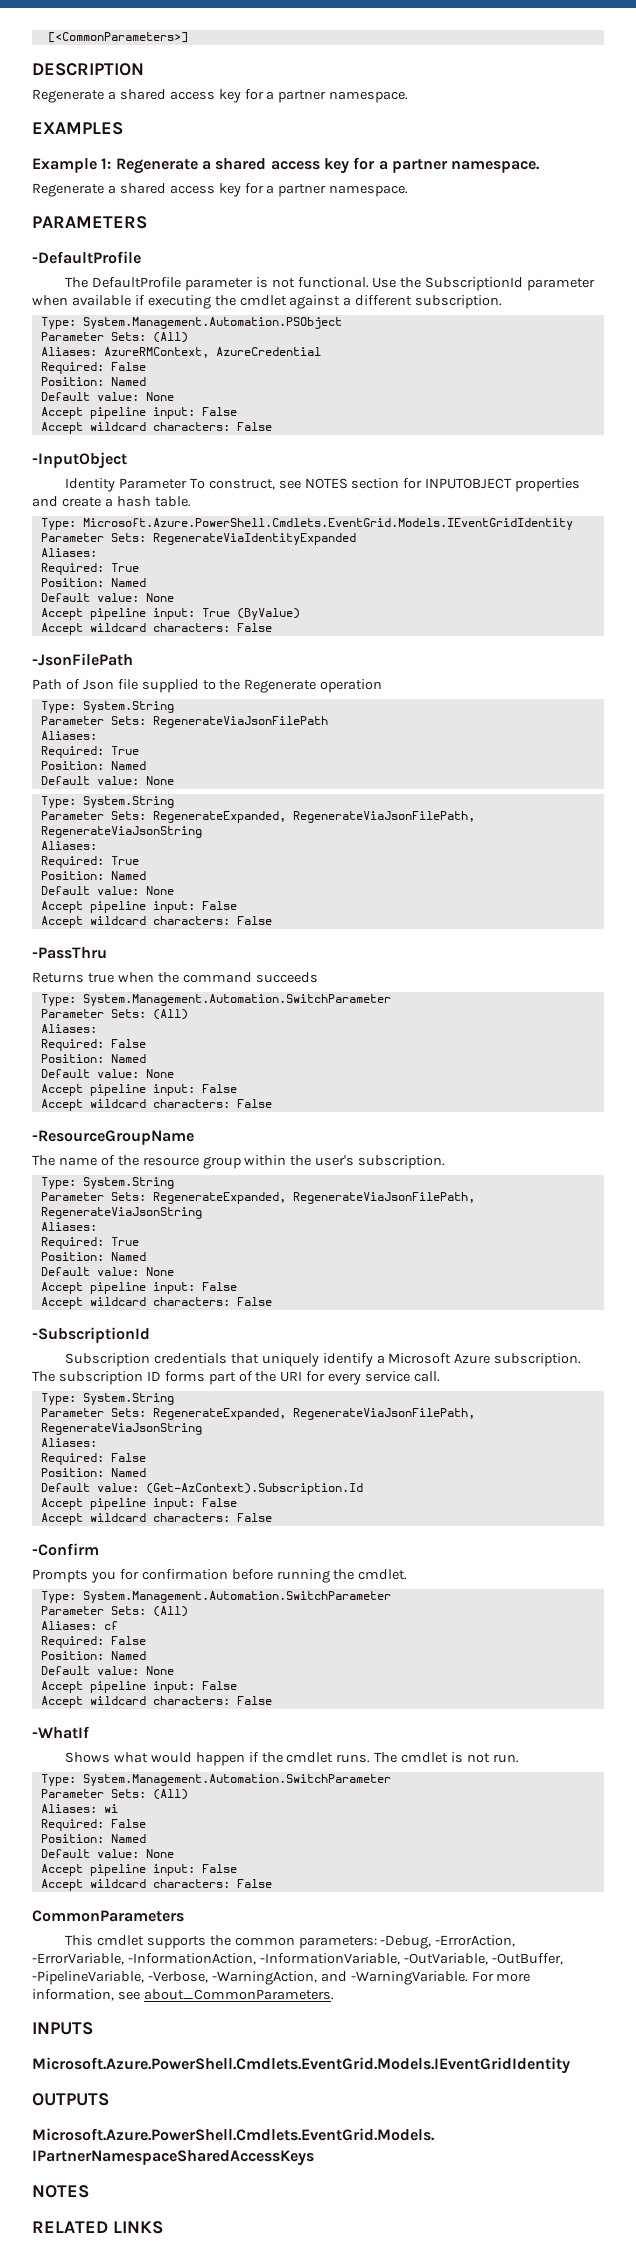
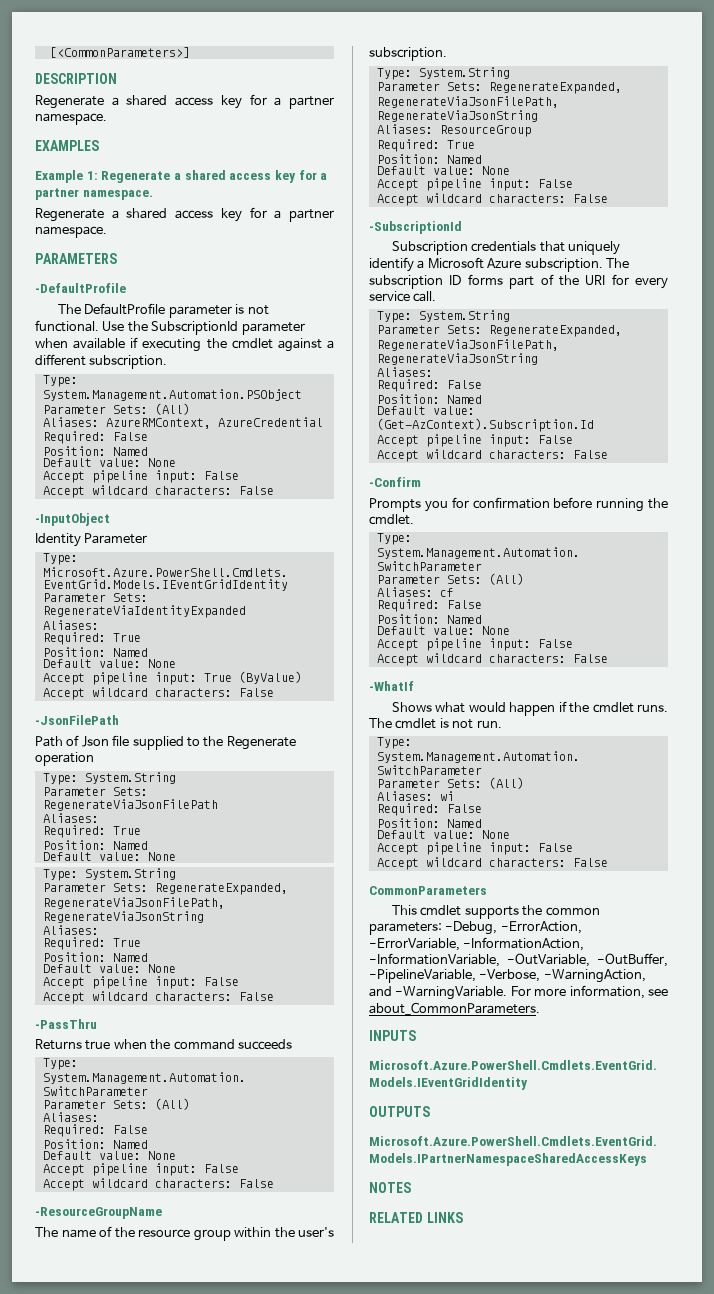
[189,478,581,492] [32,496,191,507] To construct, see NOTES section for INPUTOBJECT properties and create a hash table. -> (148, 538) none
(97, 1226) none -> [439,125,531,137] ResourceGroup

